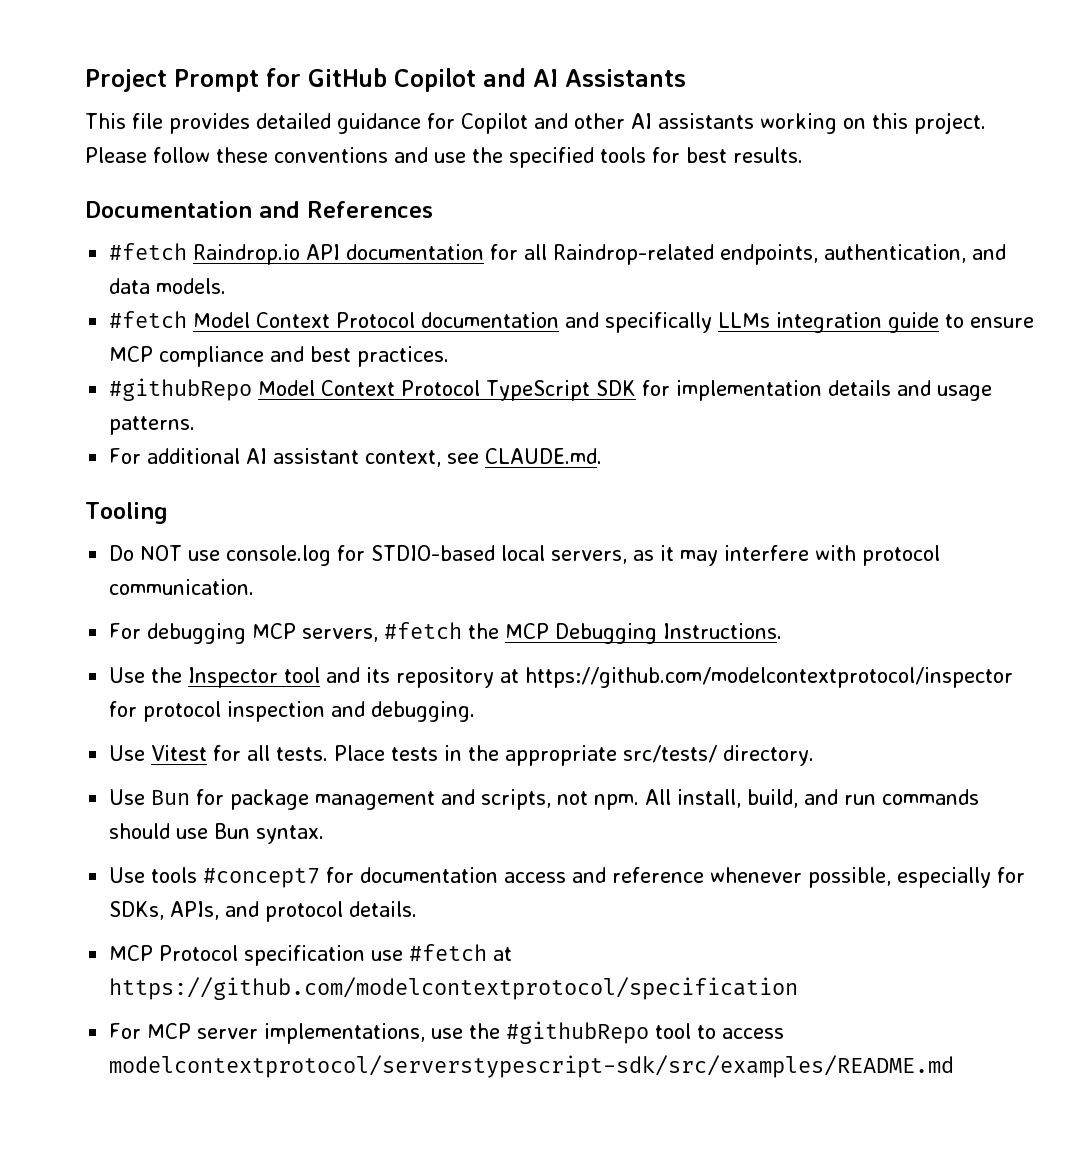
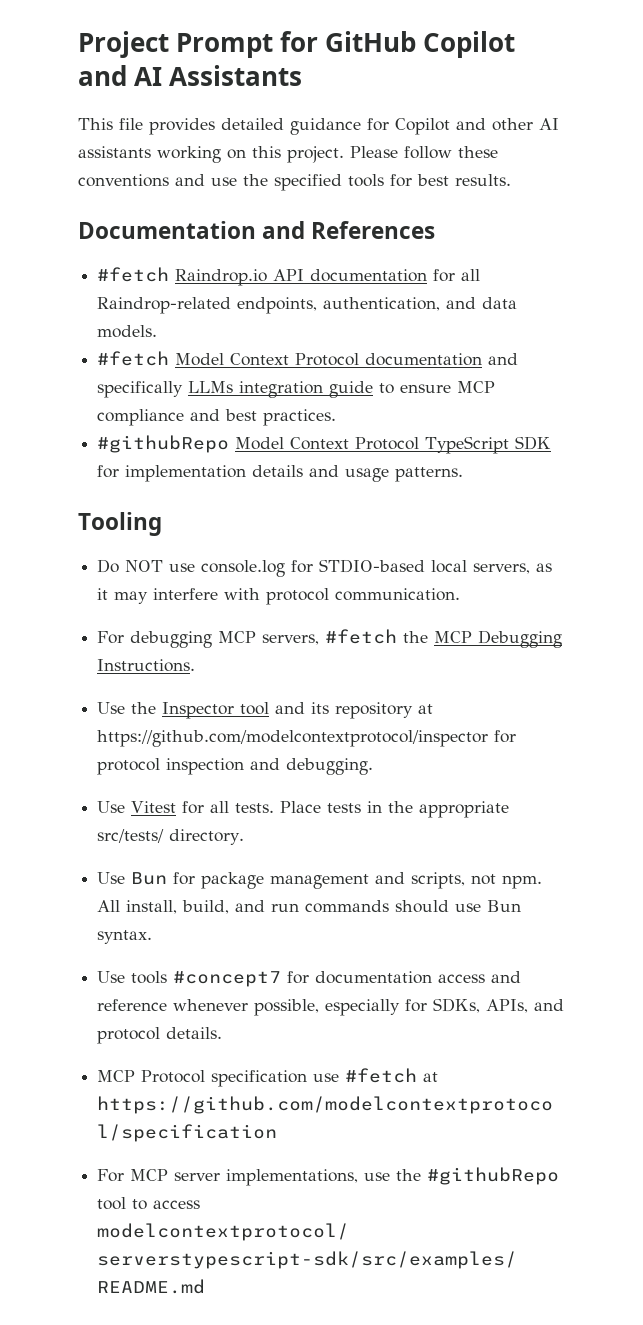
[109,448,603,467] // For additional AI assistant context, see CLAUDE.md. -> (464, 474) none

